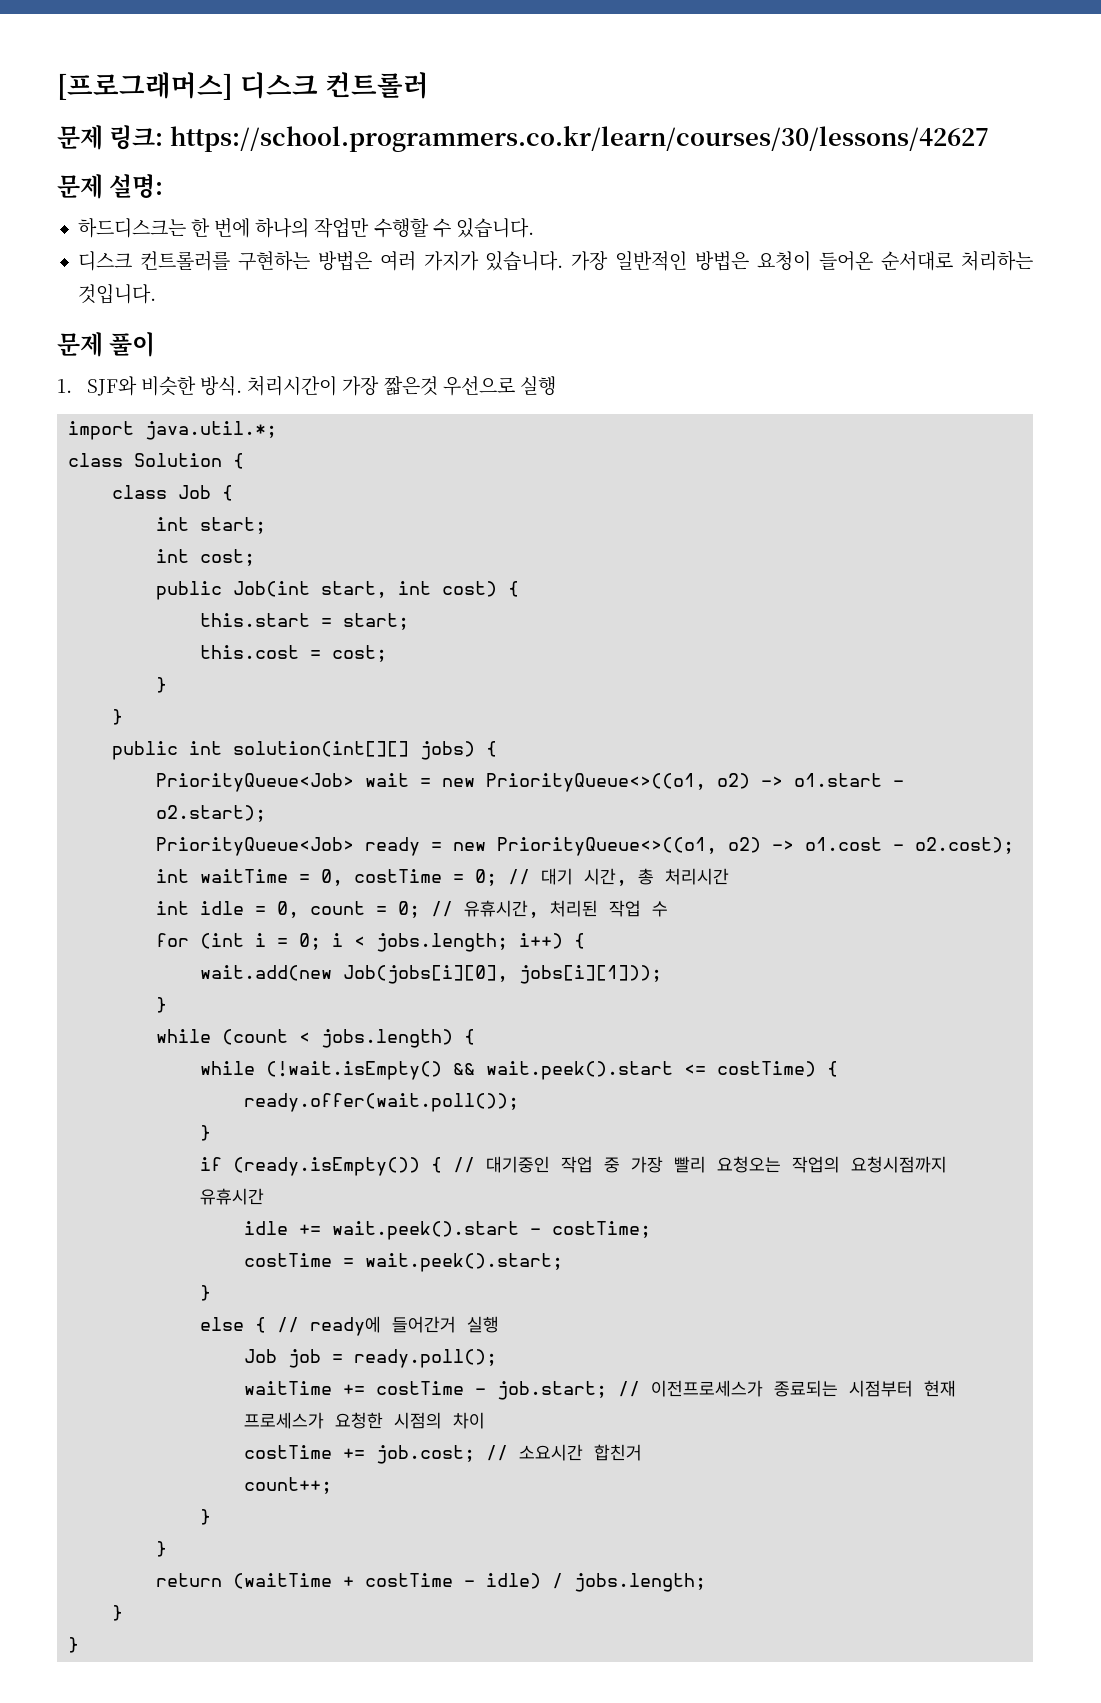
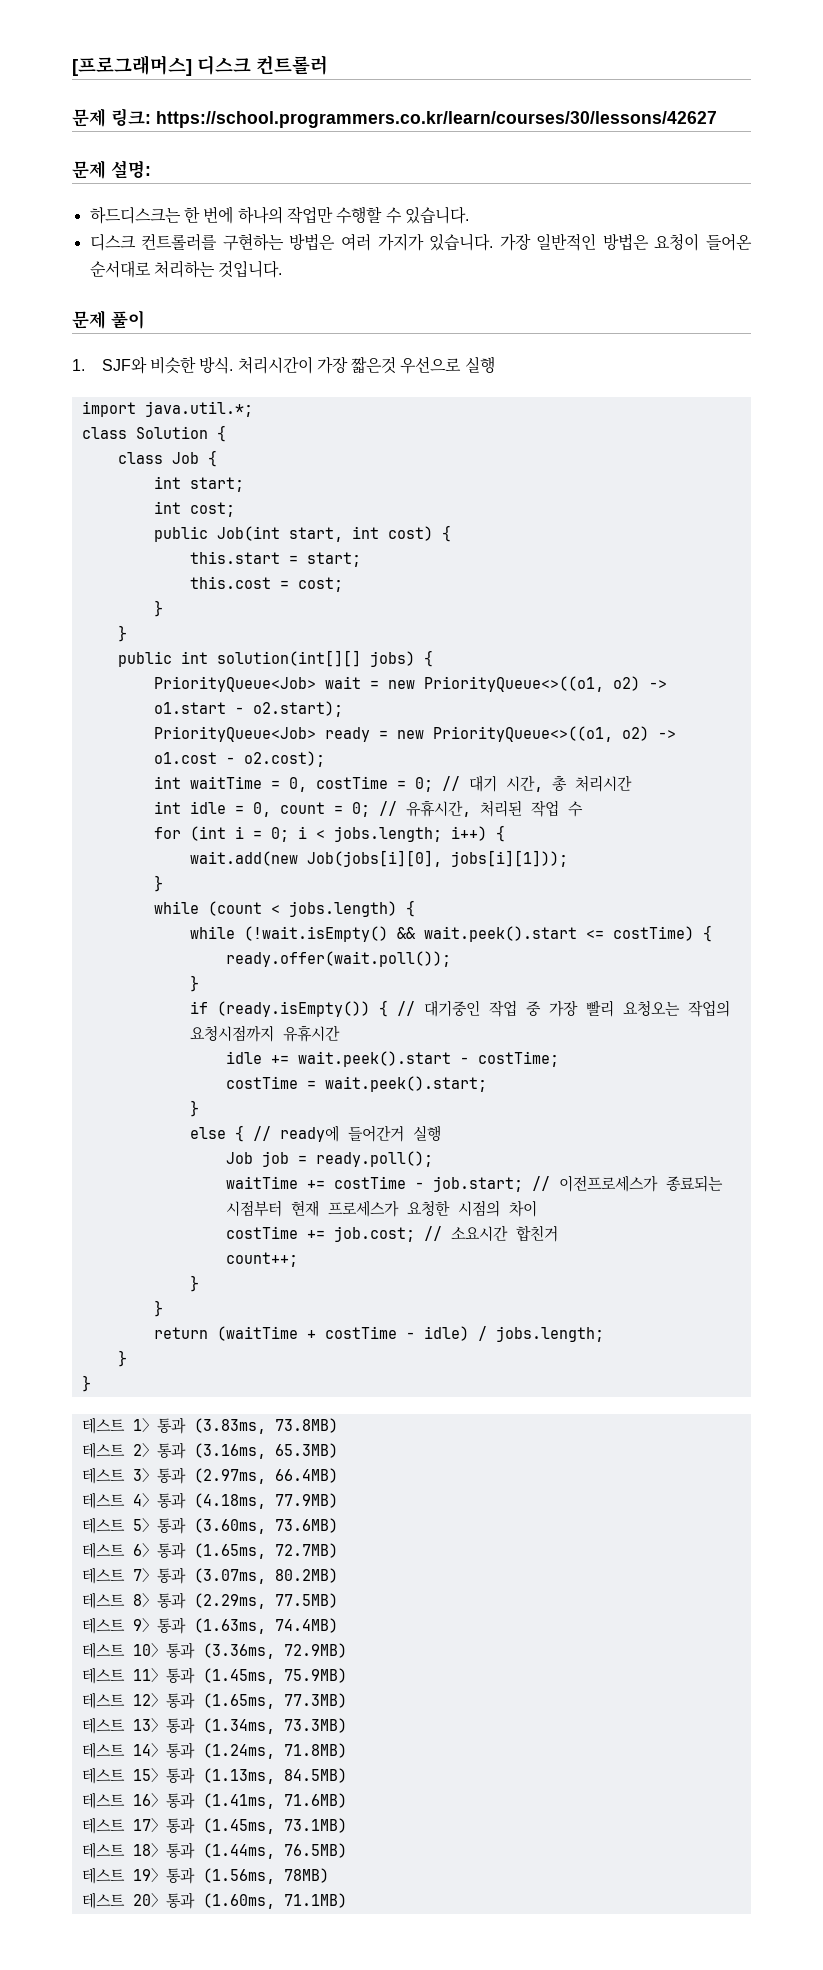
(80, 1645) none -> [81,1417,338,1434] [81,1442,338,1459] [81,1467,338,1484] [81,1492,338,1509] [81,1517,338,1534] [81,1542,338,1559] [81,1567,338,1584] [81,1592,338,1609] [81,1617,338,1634] [81,1642,347,1659] [81,1667,347,1684] [81,1692,347,1709] [81,1717,347,1734] [81,1742,347,1759] [81,1767,347,1784] [81,1792,347,1809] [81,1817,347,1834] [81,1842,347,1859] [81,1867,329,1884] [81,1892,347,1909] // 테스트 1〉통과 (3.83ms, 73.8MB) // 테스트 2〉통과 (3.16ms, 65.3MB) // 테스트 3〉통과 (2.97ms, 66.4MB) // 테스트 4〉통과 (4.18ms, 77.9MB) // 테스트 5〉통과 (3.60ms, 73.6MB) // 테스트 6〉통과 (1.65ms, 72.7MB) // 테스트 7〉통과 (3.07ms, 80.2MB) // 테스트 8〉통과 (2.29ms, 77.5MB) // 테스트 9〉통과 (1.63ms, 74.4MB) // 테스트 10〉통과 (3.36ms, 72.9MB) // 테스트 11〉통과 (1.45ms, 75.9MB) // 테스트 12〉통과 (1.65ms, 77.3MB) // 테스트 13〉통과 (1.34ms, 73.3MB) // 테스트 14〉통과 (1.24ms, 71.8MB) // 테스트 15〉통과 (1.13ms, 84.5MB) // 테스트 16〉통과 (1.41ms, 71.6MB) // 테스트 17〉통과 (1.45ms, 73.1MB) // 테스트 18〉통과 (1.44ms, 76.5MB) // 테스트 19〉통과 (1.56ms, 78MB) // 테스트 20〉통과 (1.60ms, 71.1MB)

